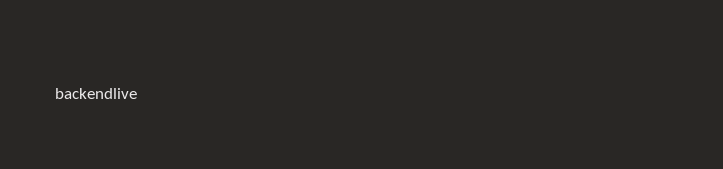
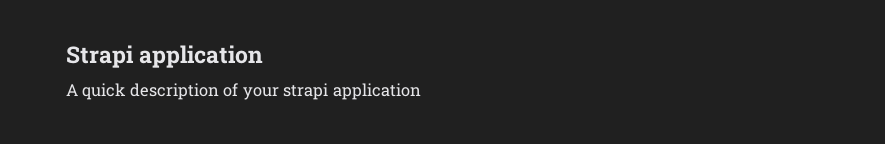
[55,88,137,99] backendlive -> [66,45,264,68] [66,83,421,100] Strapi application // A quick description of your strapi application

